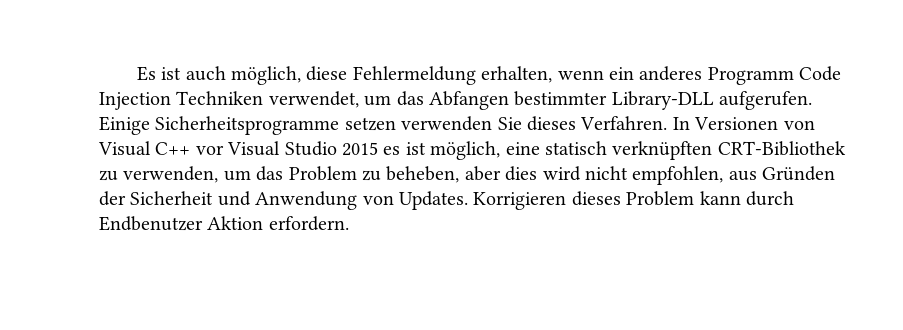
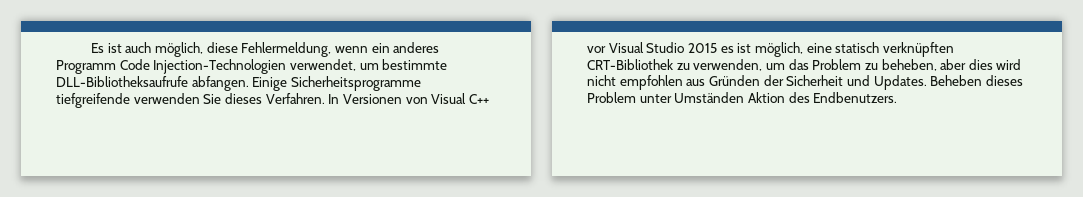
[352,66,553,85] Fehlermeldung erhalten, -> [241,42,332,57] Fehlermeldung,
[99,91,813,110] Injection Techniken verwendet, um das Abfangen bestimmter Library-DLL aufgerufen. -> [153,59,448,74] [56,76,249,91] Injection-Technologien verwendet, um bestimmte DLL-Bibliotheksaufrufe abfangen.
[344,117,396,131] setzen -> [56,93,130,108] tiefgreifende
[632,166,724,185] empfohlen, -> [619,75,683,90] empfohlen
[255,191,794,210] [99,216,349,231] Anwendung von Updates. Korrigieren dieses Problem kann durch Endbenutzer Aktion erfordern. -> [873,75,1023,90] [587,92,898,103] Updates. Beheben dieses Problem unter Umständen Aktion des Endbenutzers.

